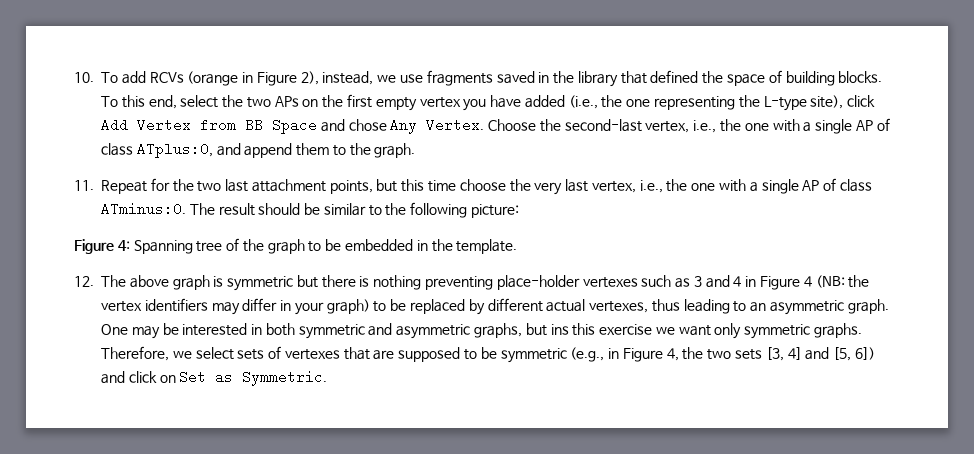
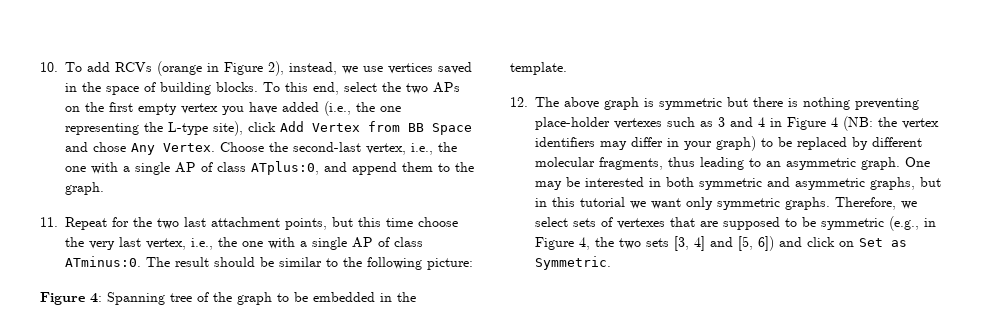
[426,70,493,86] fragments -> [388,63,433,74] vertices
[577,70,724,87] library that defined the -> (101, 87) none
[546,299,649,313] actual vertexes, -> [535,157,663,170] molecular fragments,
[550,323,653,336] ins this exercise -> [535,197,625,207] in this tutorial

